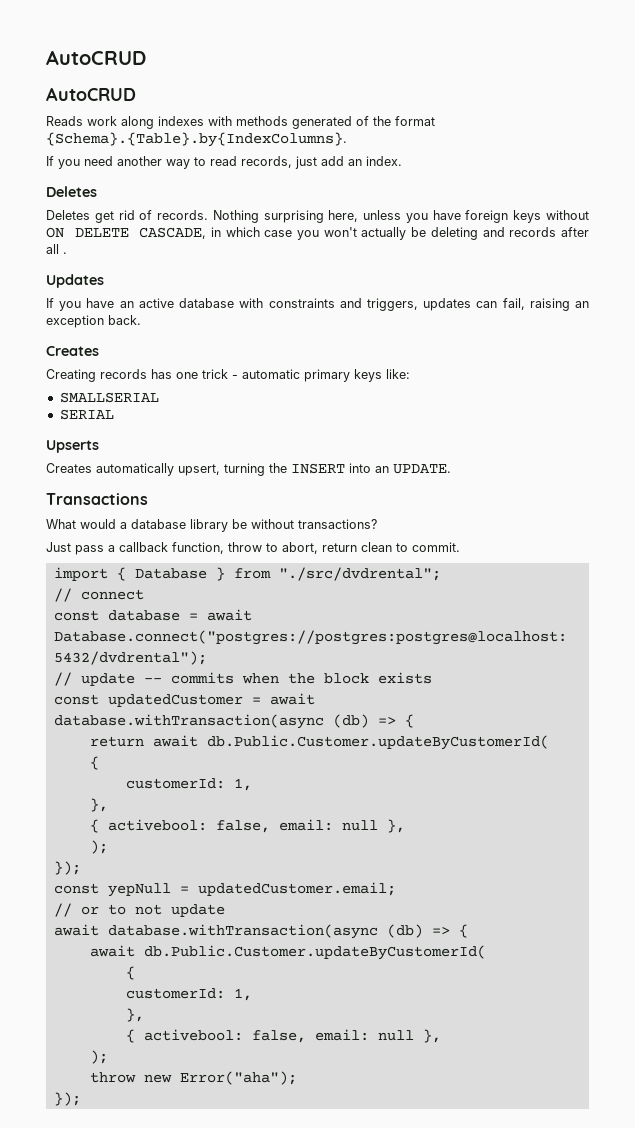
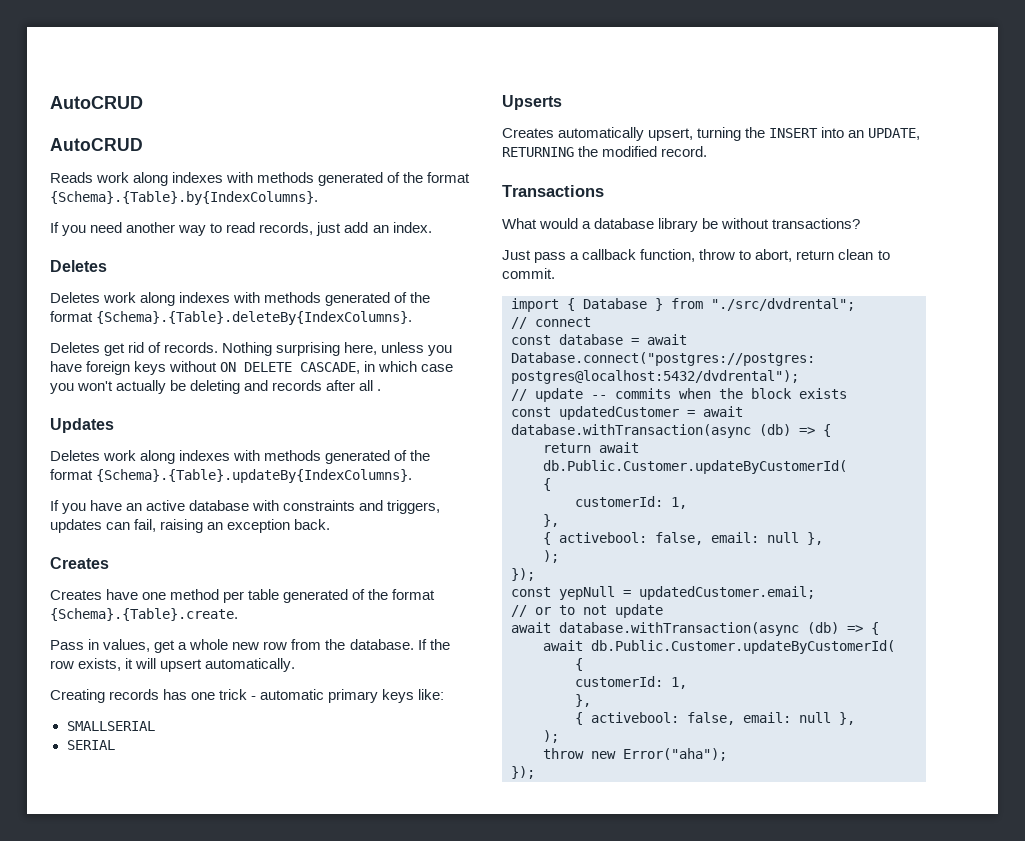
(97, 191) none -> [50,292,431,306] [50,311,413,325] // Deletes work along indexes with methods generated of the format {Schema}.{Table}.deleteBy{IndexColumns}.
(104, 281) none -> [50,450,431,464] [50,469,413,483] // Deletes work along indexes with methods generated of the format {Schema}.{Table}.updateBy{IndexColumns}.
(99, 351) none -> [50,589,436,603] [50,608,238,621] [50,639,450,653] [50,658,296,672] // Creates have one method per table generated of the format {Schema}.{Table}.create. // Pass in values, get a whole new row from the database. If the row exists, it will upsert automatically.
[393,464,451,474] UPDATE. -> [868,128,921,140] [502,146,708,157] UPDATE, RETURNING the modified record.

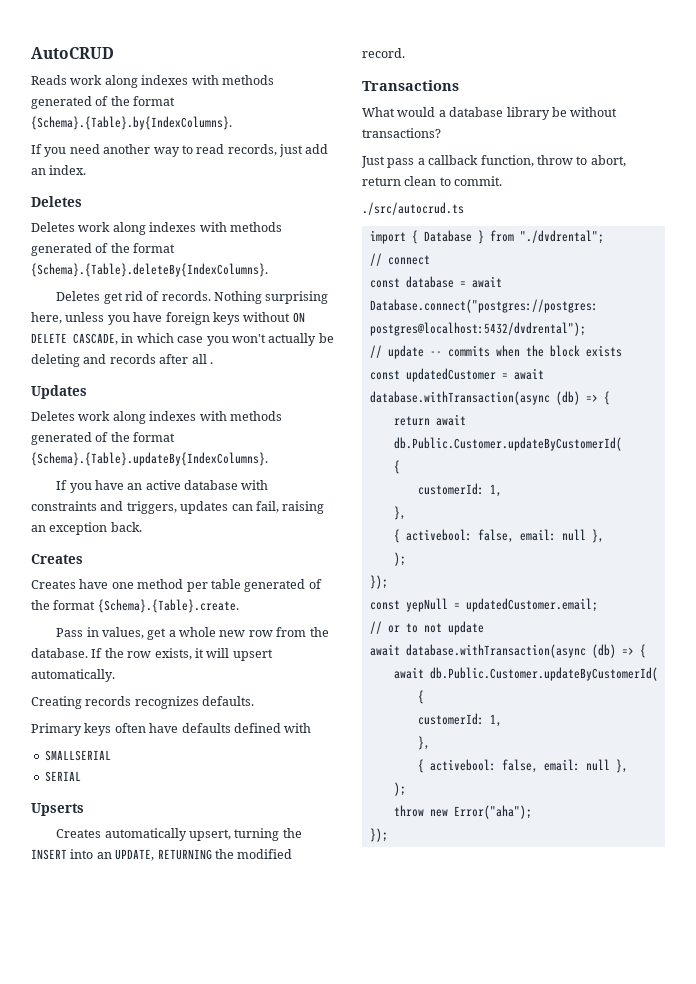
[50,96,143,109] [50,138,143,151] AutoCRUD // AutoCRUD -> [31,47,114,59] AutoCRUD
[163,689,445,703] has one trick - automatic primary keys like: -> [134,696,255,709] [31,723,312,736] recognizes defaults. // Primary keys often have defaults defined with
(555, 273) none -> [362,202,464,215] // ./src/autocrud.ts
[711,298,855,311] "./src/dvdrental"; -> [519,230,604,244] "./dvdrental";

